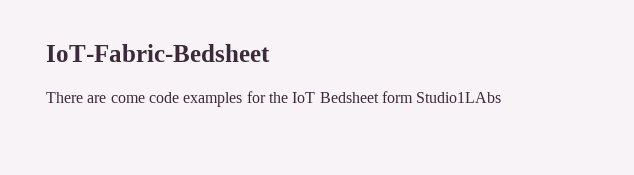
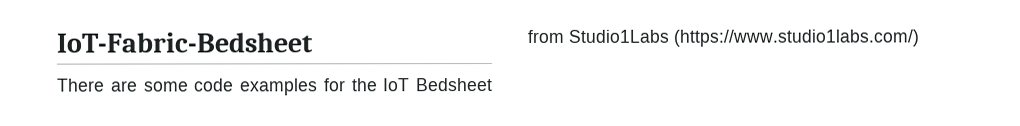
[110,95,145,103] come -> [143,81,189,92] some
[381,91,502,103] form Studio1LAbs -> [527,29,919,47] from Studio1Labs (https://www.studio1labs.com/)

